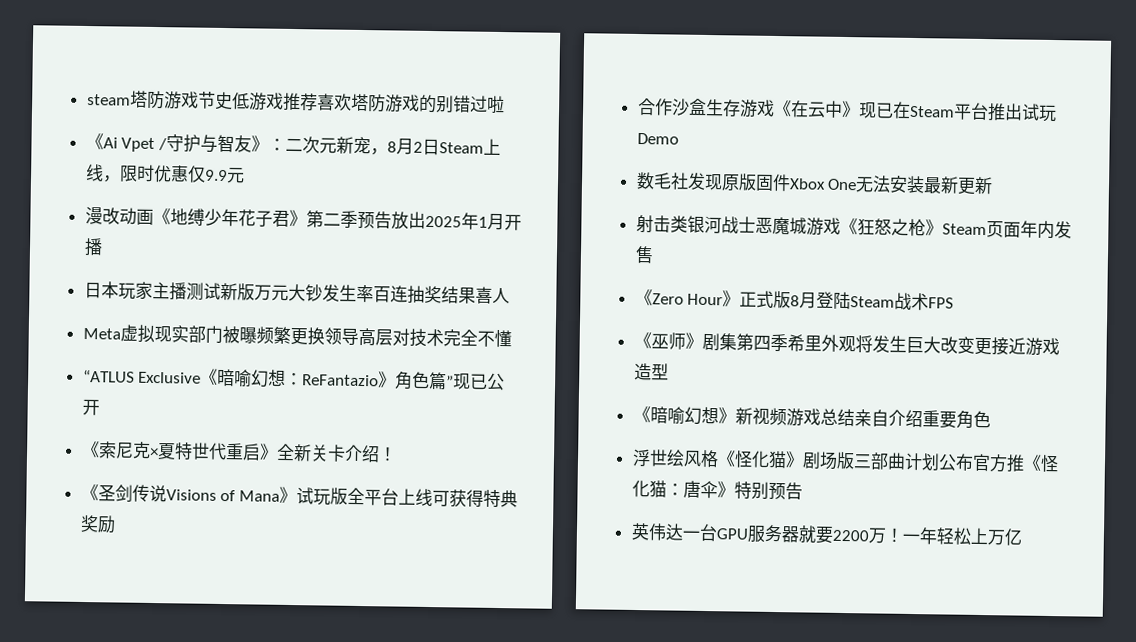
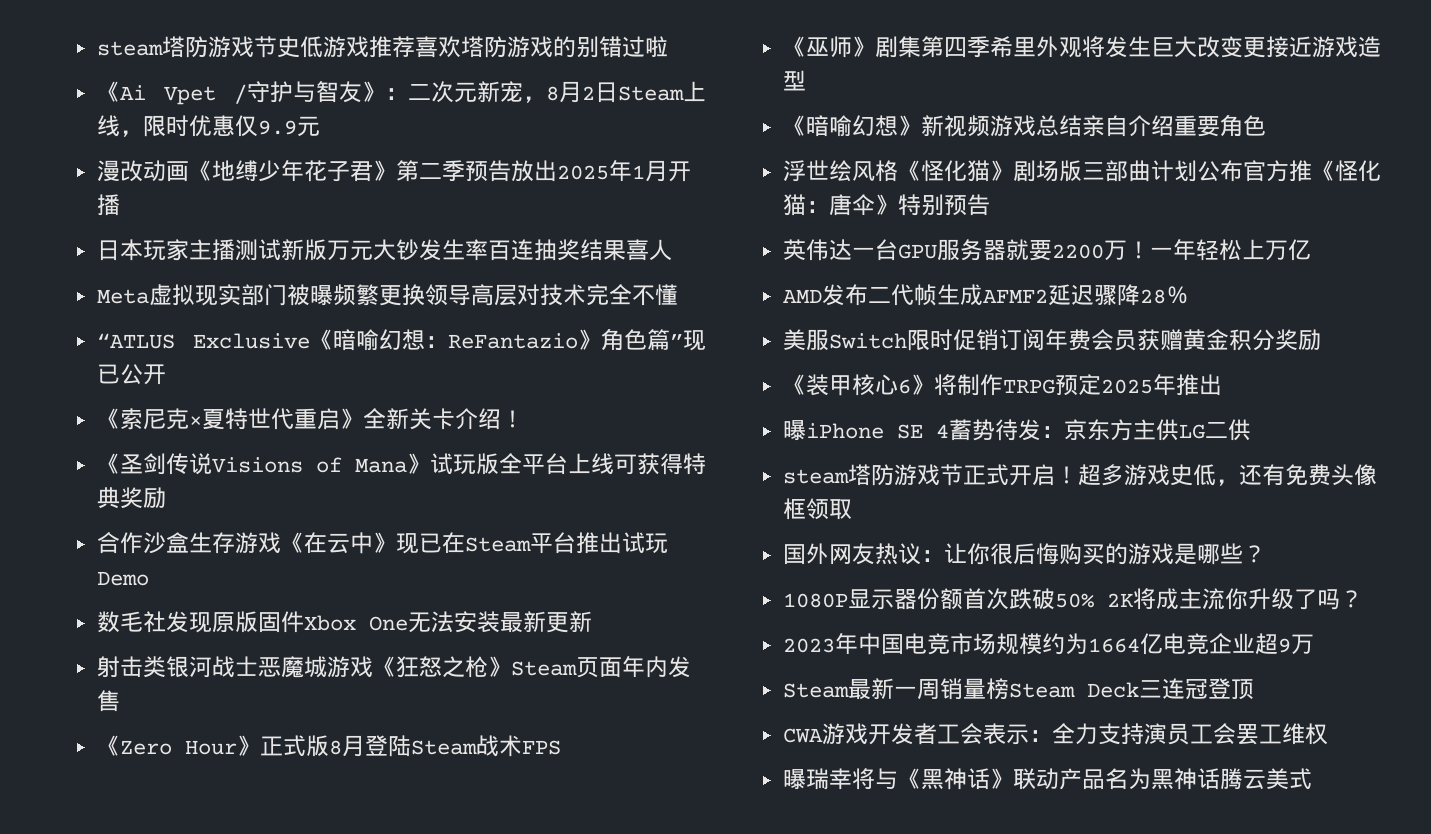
(1023, 537) none -> [782,284,1189,306] [782,329,1321,351] [782,374,1222,396] [782,419,1251,441] [782,464,1377,486] [782,498,852,520] [782,543,1266,565] [782,588,1363,610] [782,633,1314,655] [782,678,1254,700] [782,723,1328,745] [782,768,1312,790] // AMD发布二代帧生成AFMF2延迟骤降28％ // 美服Switch限时促销订阅年费会员获赠黄金积分奖励 // 《装甲核心6》将制作TRPG预定2025年推出 // 曝iPhone SE 4蓄势待发：京东方主供LG二供 // steam塔防游戏节正式开启！超多游戏史低，还有免费头像框领取 // 国外网友热议：让你很后悔购买的游戏是哪些？ // 1080P显示器份额首次跌破50% 2K将成主流你升级了吗？ // 2023年中国电竞市场规模约为1664亿电竞企业超9万 // Steam最新一周销量榜Steam Deck三连冠登顶 // CWA游戏开发者工会表示：全力支持演员工会罢工维权 // 曝瑞幸将与《黑神话》联动产品名为黑神话腾云美式

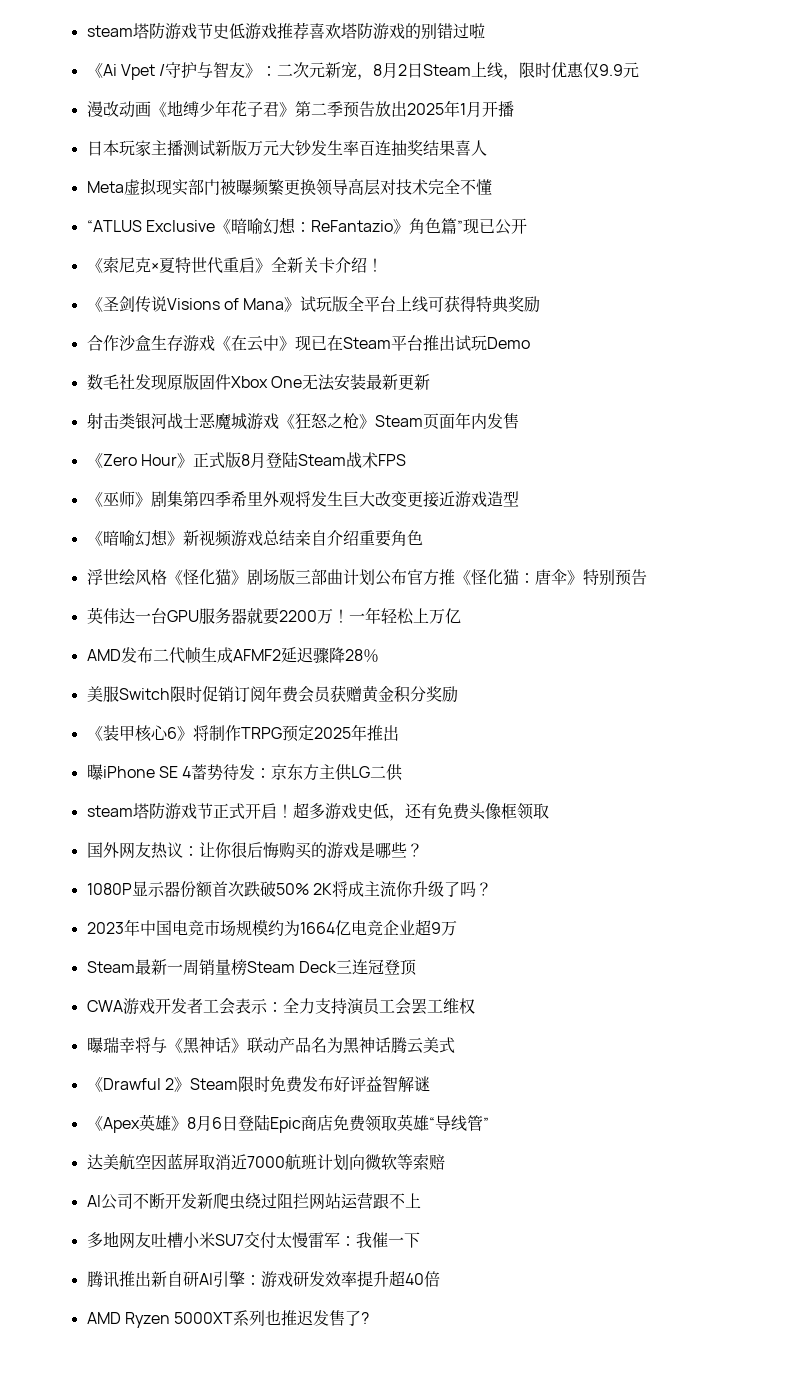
(1312, 779) none -> [86,1076,430,1093] [86,1114,489,1133] [86,1153,445,1171] [86,1192,421,1210] [86,1231,420,1249] [86,1270,440,1288] [86,1309,370,1328] // 《Drawful 2》Steam限时免费发布好评益智解谜 // 《Apex英雄》8月6日登陆Epic商店免费领取英雄“导线管” // 达美航空因蓝屏取消近7000航班计划向微软等索赔 // AI公司不断开发新爬虫绕过阻拦网站运营跟不上 // 多地网友吐槽小米SU7交付太慢雷军：我催一下 // 腾讯推出新自研AI引擎：游戏研发效率提升超40倍 // AMD Ryzen 5000XT系列也推迟发售了?

